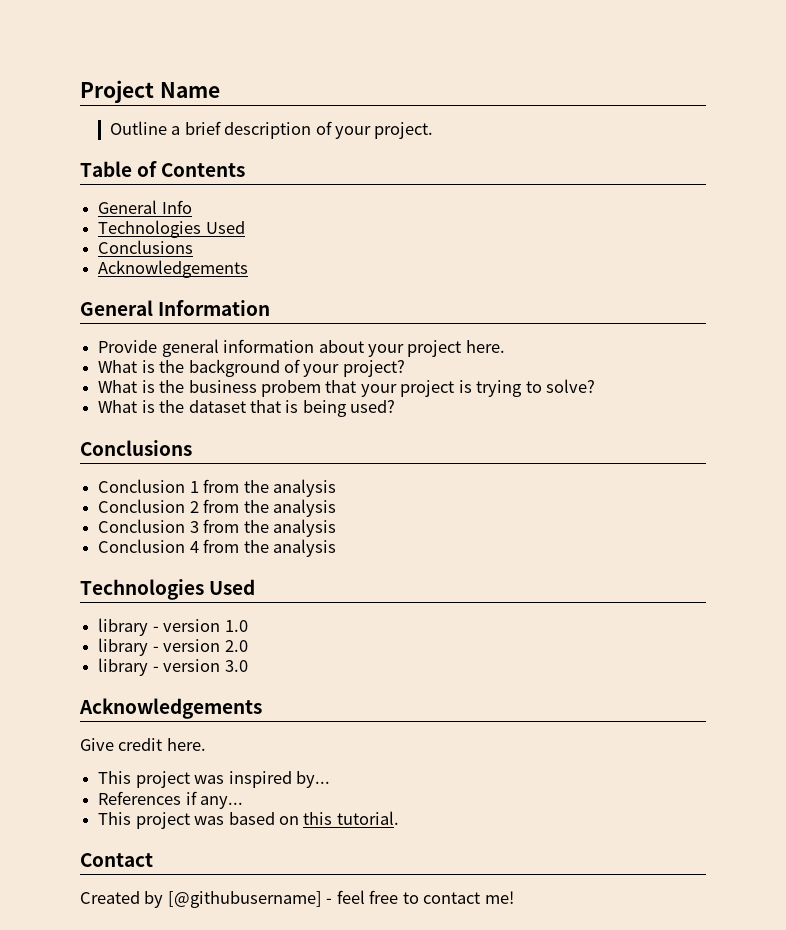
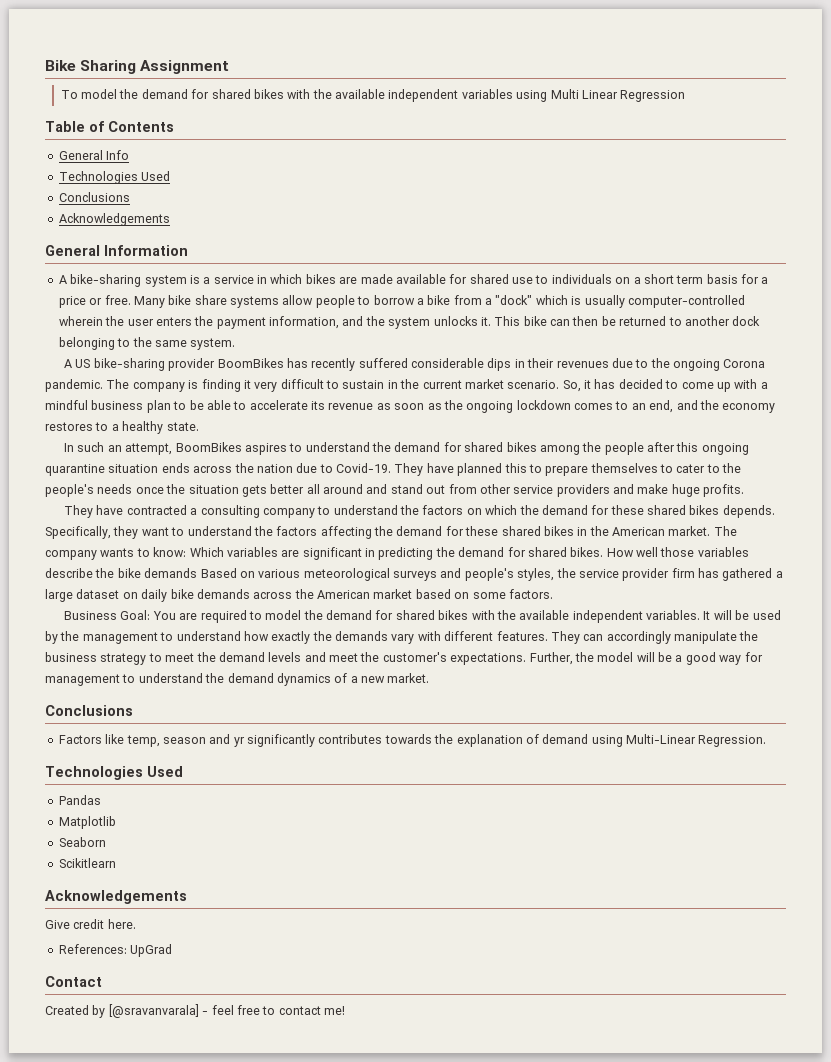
[80,80,220,103] [109,121,434,139] Project Name // Outline a brief description of your project. -> [45,60,230,74] [60,89,686,102] Bike Sharing Assignment // To model the demand for shared bikes with the available independent variables using Multi Linear Regression
[98,339,505,357] [98,359,405,377] [98,379,596,397] [98,400,396,417] [80,440,192,456] [98,479,336,497] [98,499,336,517] [98,519,336,537] [98,539,336,557] [80,579,256,600] [98,618,248,636] [98,638,248,656] [98,658,248,676] [79,698,262,719] [80,738,206,751] [98,771,330,788] [98,791,244,809] [98,811,399,829] Provide general information about your project here. // What is the background of your project? // What is the business probem that your project is trying to solve? // What is the dataset that is being used? // Conclusions // Conclusion 1 from the analysis // Conclusion 2 from the analysis // Conclusion 3 from the analysis // Conclusion 4 from the analysis // Technologies Used // library - version 1.0 // library - version 2.0 // library - version 3.0 // Acknowledgements // Give credit here. // This project was inspired by... // References if any... // This project was based on this tutorial. -> [58,274,769,287] [58,295,745,308] [58,316,761,329] [58,337,236,350] [64,358,766,371] [45,379,768,392] [45,400,776,413] [45,421,199,434] [64,442,749,455] [45,463,742,476] [45,484,745,497] [64,505,775,518] [45,526,737,539] [45,547,749,560] [45,568,783,581] [45,589,553,602] [64,610,781,623] [45,631,759,644] [45,652,763,665] [45,673,430,686] [45,705,133,716] [58,734,767,747] [45,766,183,780] [58,795,101,805] [58,816,116,829] [58,837,106,847] [58,858,116,868] [45,890,187,904] [45,919,136,929] [58,944,173,957] A bike-sharing system is a service in which bikes are made available for shared use to individuals on a short term basis for a price or free. Many bike share systems allow people to borrow a bike from a "dock" which is usually computer-controlled wherein the user enters the payment information, and the system unlocks it. This bike can then be returned to another dock belonging to the same system. // A US bike-sharing provider BoomBikes has recently suffered considerable dips in their revenues due to the ongoing Corona pandemic. The company is finding it very difficult to sustain in the current market scenario. So, it has decided to come up with a mindful business plan to be able to accelerate its revenue as soon as the ongoing lockdown comes to an end, and the economy restores to a healthy state. // In such an attempt, BoomBikes aspires to understand the demand for shared bikes among the people after this ongoing quarantine situation ends across the nation due to Covid-19. They have planned this to prepare themselves to cater to the people's needs once the situation gets better all around and stand out from other service providers and make huge profits. // They have contracted a consulting company to understand the factors on which the demand for these shared bikes depends. Specifically, they want to understand the factors affecting the demand for these shared bikes in the American market. The company wants to know: Which variables are significant in predicting the demand for shared bikes. How well those variables describe the bike demands Based on various meteorological surveys and people's styles, the service provider firm has gathered a large dataset on daily bike demands across the American market based on some factors. // Business Goal: You are required to model the demand for shared bikes with the available independent variables. It will be used by the management to understand how exactly the demands vary with different features. They can accordingly manipulate the business strategy to meet the demand levels and meet the customer's expectations. Further, the model will be a good way for management to understand the demand dynamics of a new market. // Conclusions // Factors like temp, season and yr significantly contributes towards the explanation of demand using Multi-Linear Regression. // Technologies Used // Pandas // Matplotlib // Seaborn // Scikitlearn // Acknowledgements // Give credit here. // References: UpGrad
[167,891,322,908] [@githubusername] -> [108,1004,199,1018] [@sravanvarala]

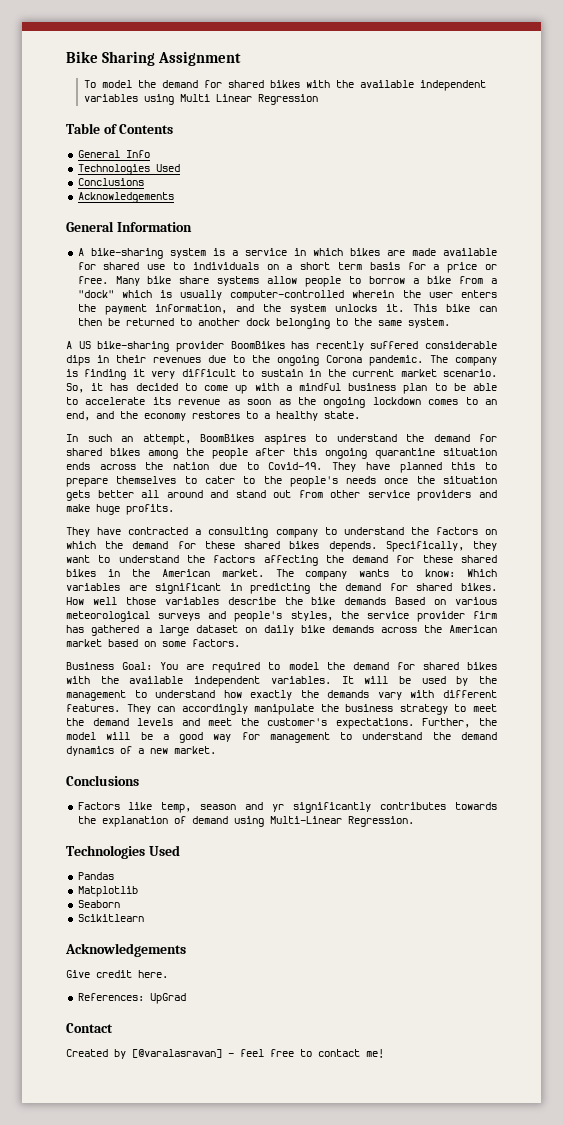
[108,1004,199,1018] [@sravanvarala] -> [132,1049,222,1058] [@varalasravan]

